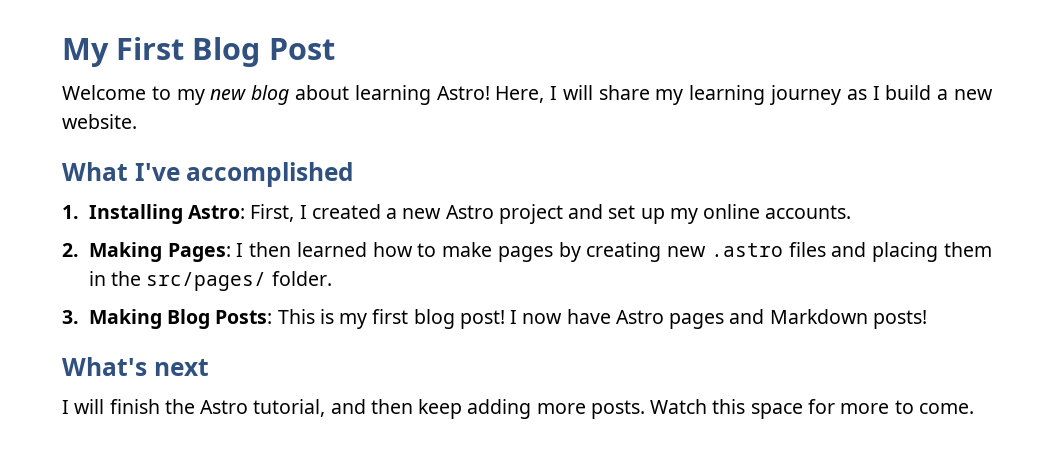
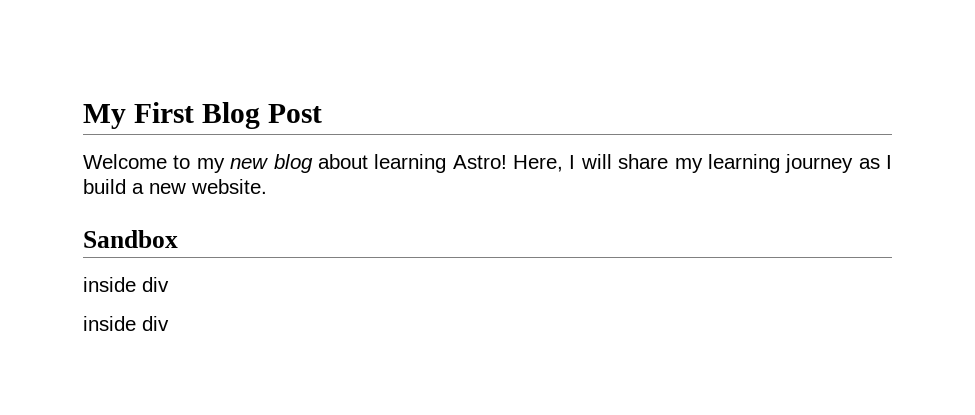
[62,162,355,187] [62,204,852,224] [62,242,992,262] [88,271,332,291] [62,309,927,329] [62,357,209,376] [62,399,974,419] What I've accomplished // 1. Installing Astro: First, I created a new Astro project and set up my online accounts. // 2. Making Pages: I then learned how to make pages by creating new .astro files and placing them in the src/pages/ folder. // 3. Making Blog Posts: This is my first blog post! I now have Astro pages and Markdown posts! // What's next // I will finish the Astro tutorial, and then keep adding more posts. Watch this space for more to come. -> [83,230,178,248] [83,277,169,292] [83,316,169,331] Sandbox // inside div // inside div

